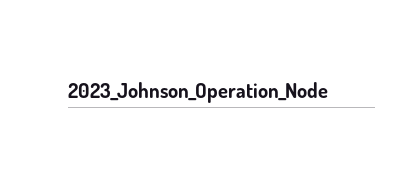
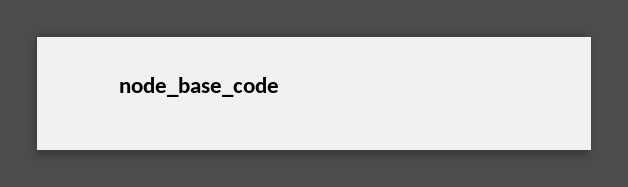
[68,82,328,103] 2023_Johnson_Operation_Node -> [119,77,279,97] node_base_code

